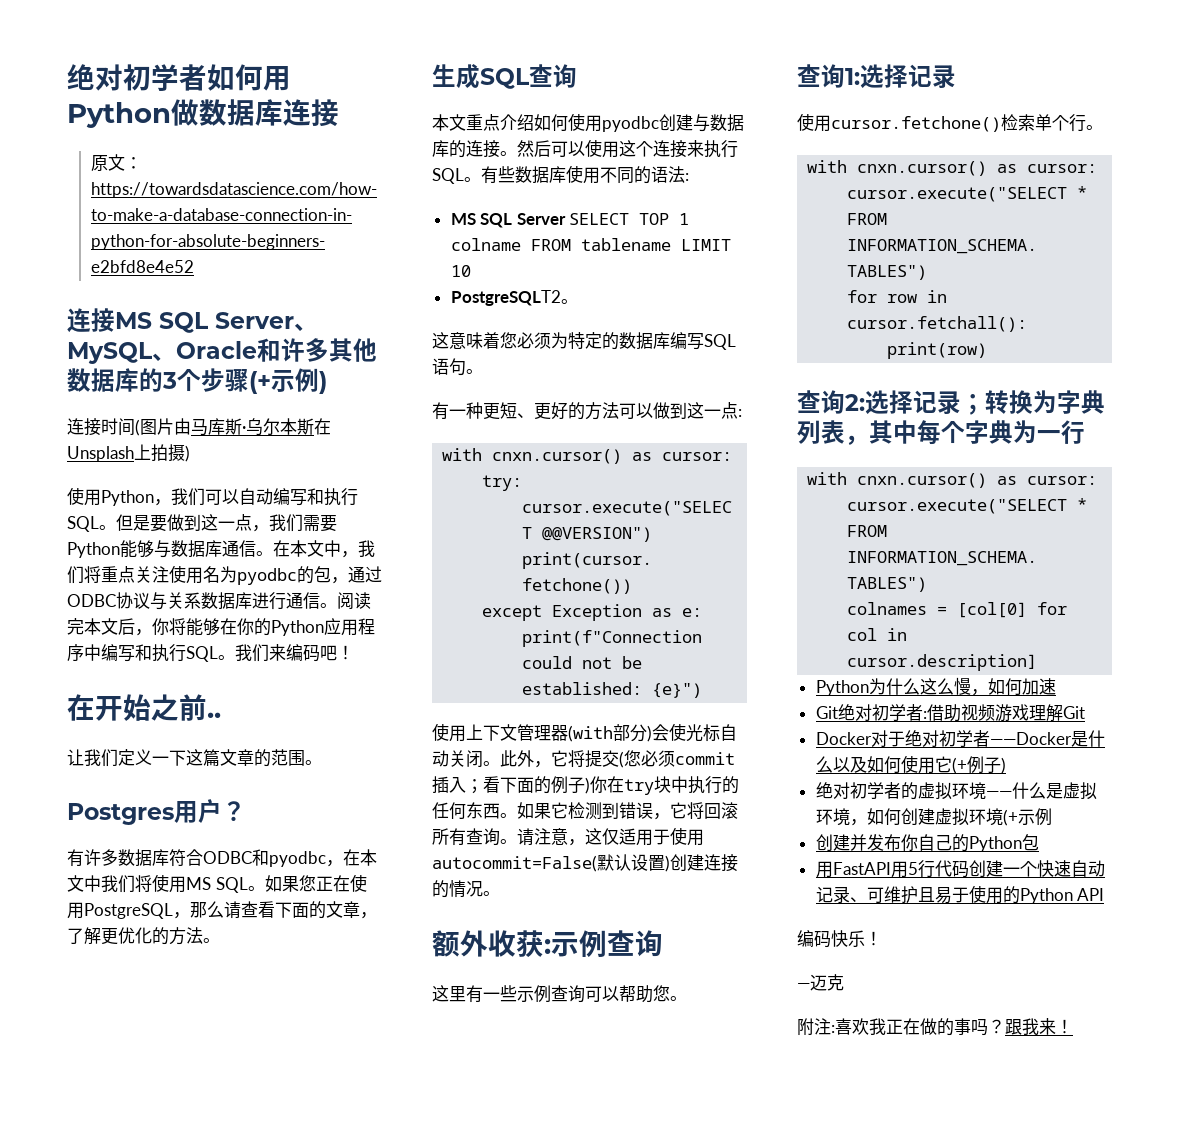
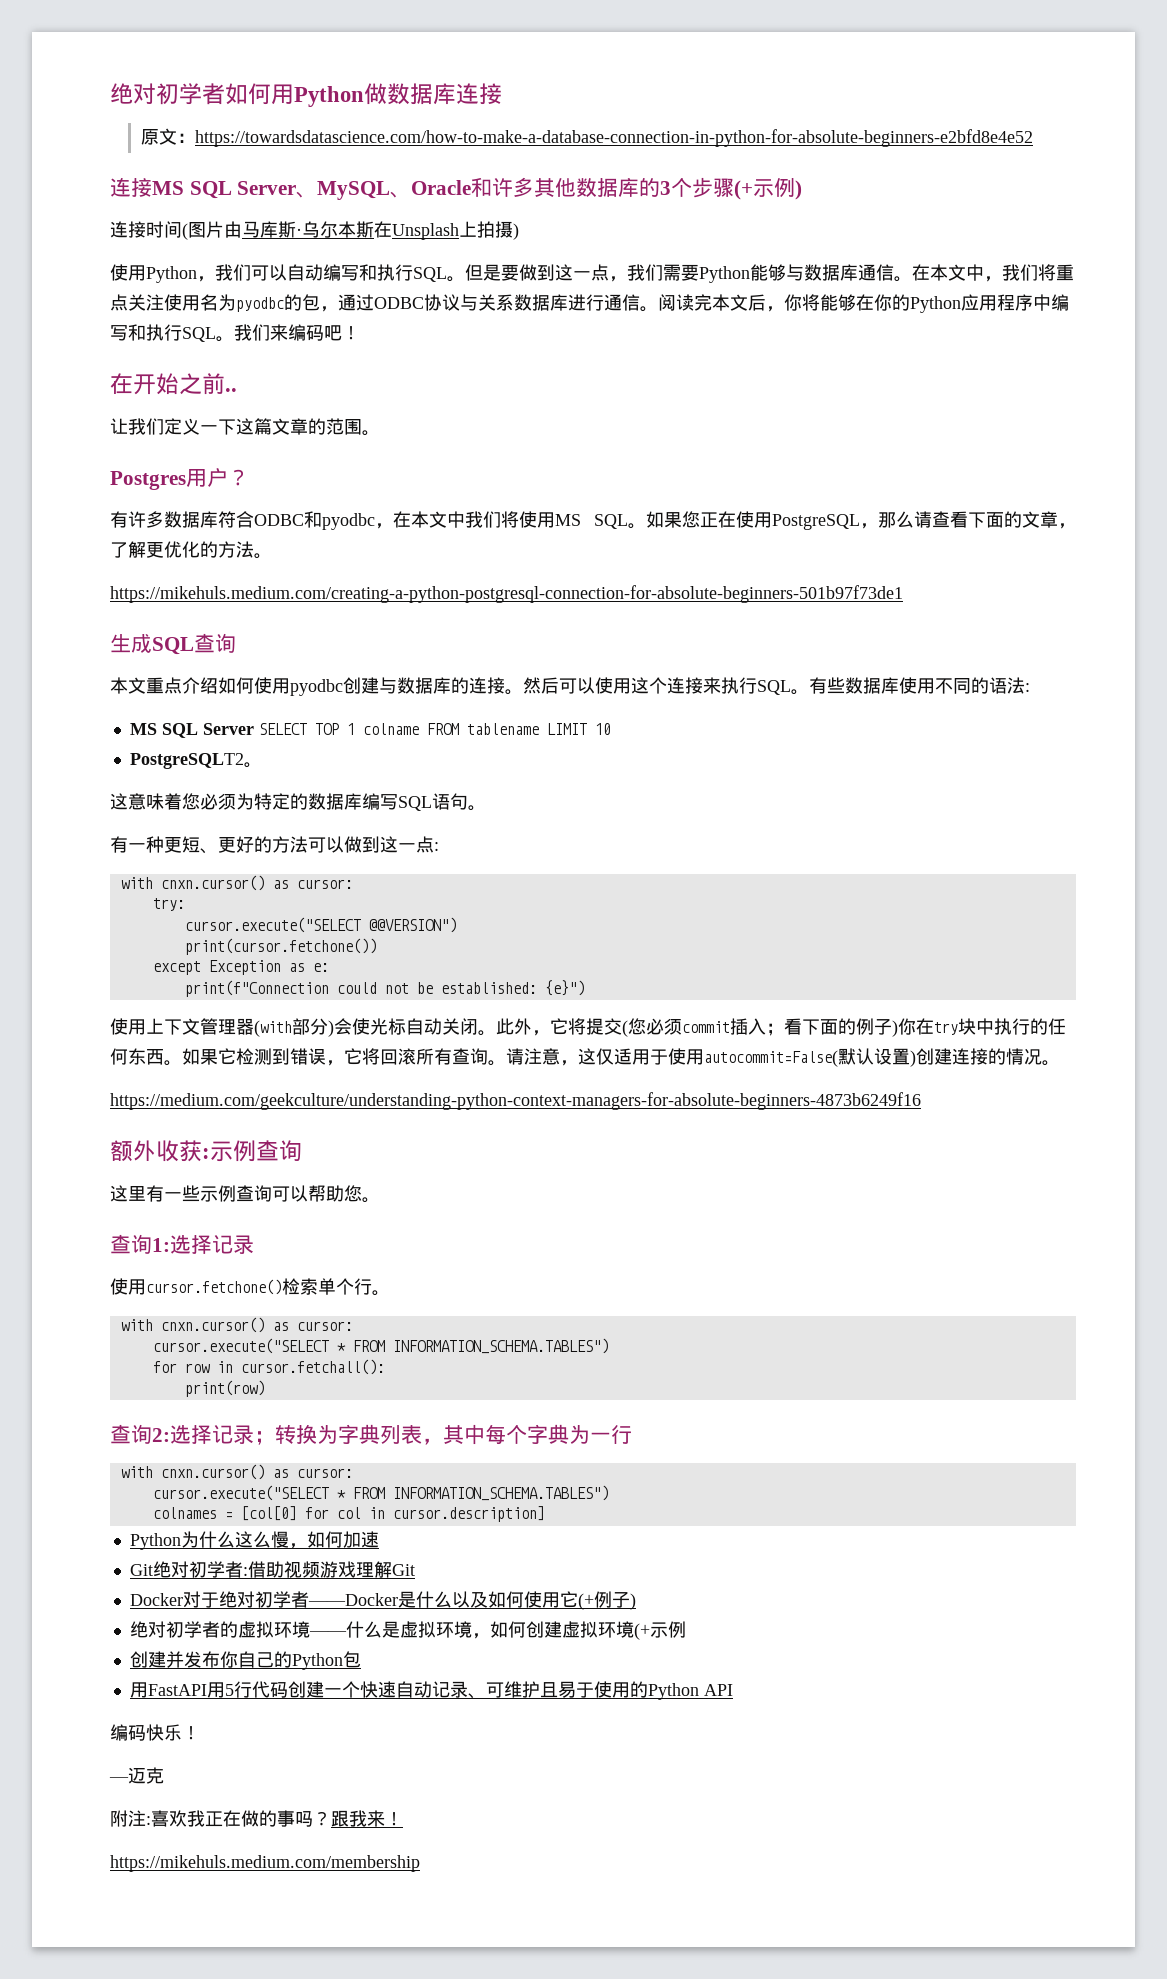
(220, 940) none -> [110,585,903,603] // https://mikehuls.medium.com/creating-a-python-postgresql-connection-for-absolute-beginners-501b97f73de1
(500, 893) none -> [110,1092,921,1110] // https://medium.com/geekculture/understanding-python-context-managers-for-absolute-beginners-4873b6249f16
(1073, 1026) none -> [110,1855,420,1872] // https://mikehuls.medium.com/membership

